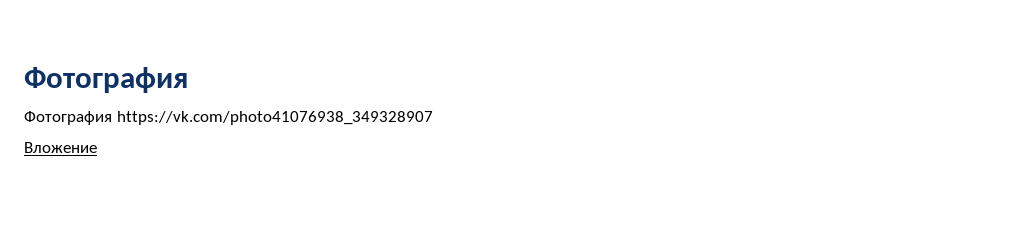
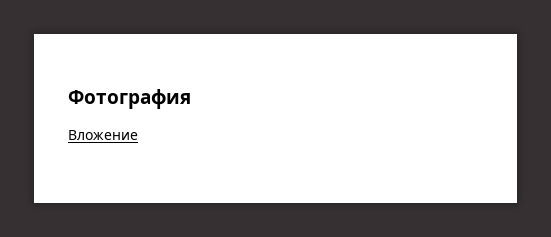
[24,67,188,93] [24,111,433,125] Фотография // Фотография https://vk.com/photo41076938_349328907 -> [68,89,191,109] Фотография

